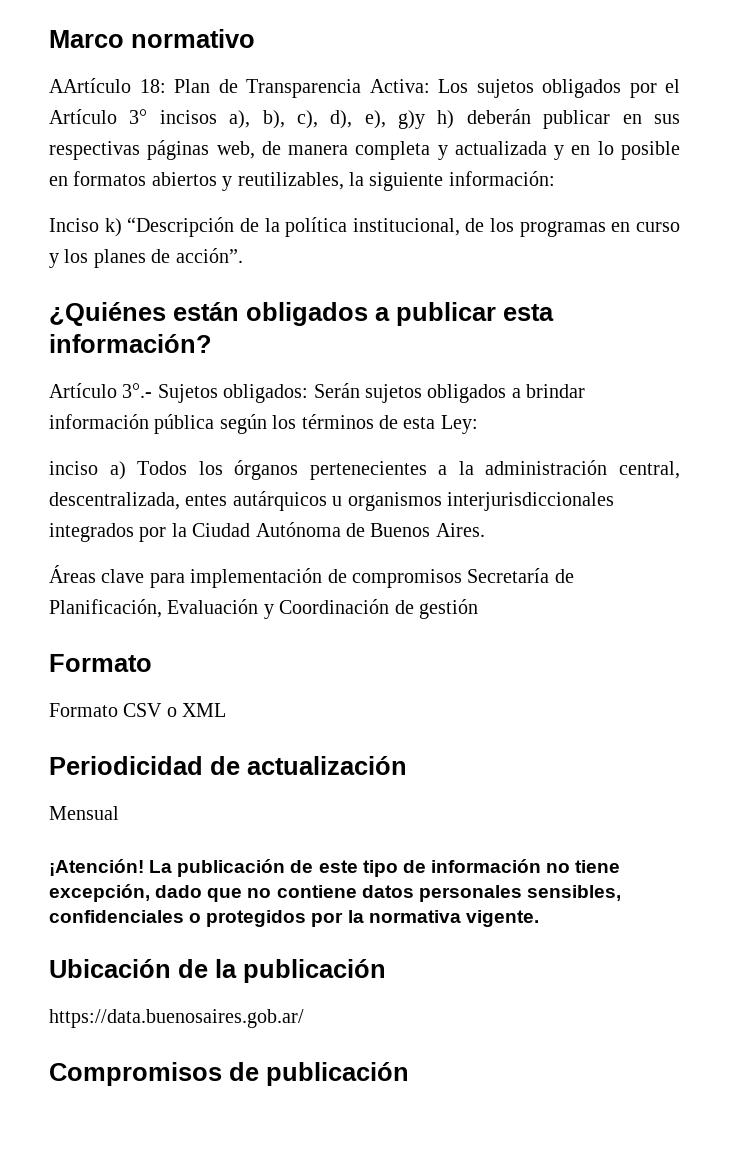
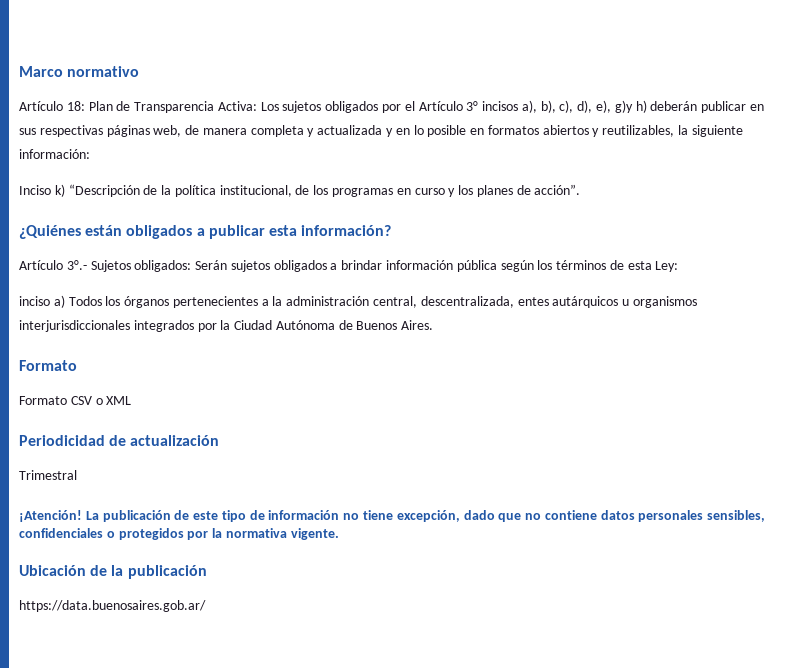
[49,78,131,93] AArtículo -> [19,101,63,111] Artículo
[49,565,574,588] [49,599,478,619] // Áreas clave para implementación de compromisos Secretaría de Planificación, Evaluación y Coordinación de gestión -> (434, 325) none
[49,806,119,820] Mensual -> [19,470,77,480] Trimestral
[49,1062,409,1086] // Compromisos de publicación -> (206, 606) none

